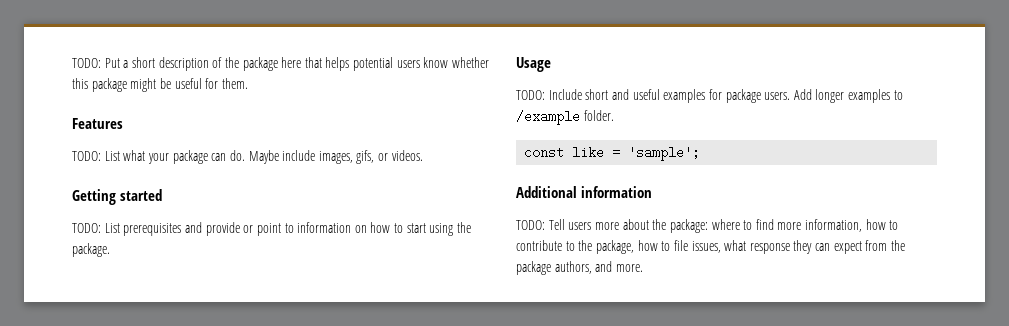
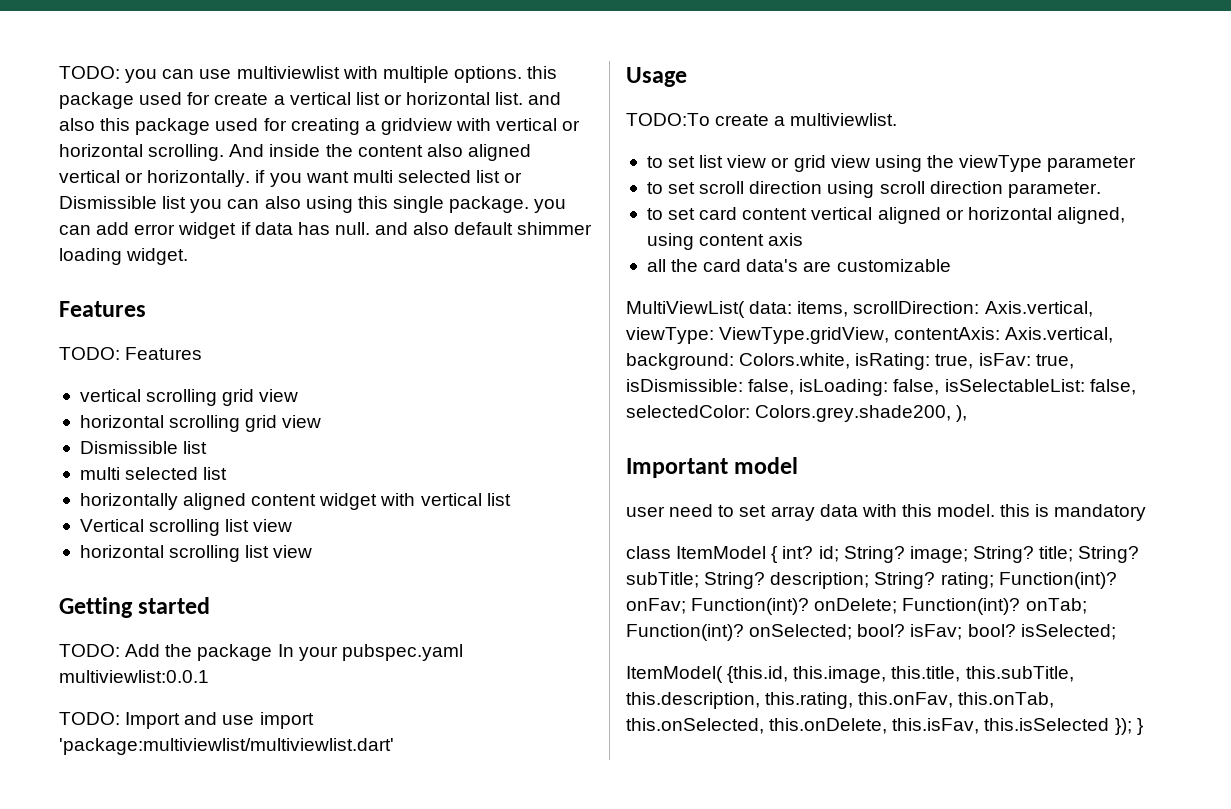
[72,57,490,71] [72,78,248,92] [72,118,123,129] [72,150,423,164] [72,189,163,205] [72,222,472,236] [72,243,110,257] [516,57,551,72] [516,89,903,103] [516,110,614,125] [524,146,701,161] [516,186,653,198] [516,219,899,233] [516,240,906,254] [516,261,643,275] TODO: Put a short description of the package here that helps potential users know whether this package might be useful for them. // Features // TODO: List what your package can do. Maybe include images, gifs, or videos. // Getting started // TODO: List prerequisites and provide or point to information on how to start using the package. // Usage // TODO: Include short and useful examples for package users. Add longer examples to /example folder. // const like = 'sample'; // Additional information // TODO: Tell users more about the package: where to find more information, how to contribute to the package, how to file issues, what response they can expect from the package authors, and more. -> [59,66,558,83] [59,92,562,109] [59,118,581,135] [59,144,531,161] [59,170,523,187] [59,196,567,213] [59,222,593,239] [59,248,189,265] [59,301,146,317] [59,347,203,360] [79,389,299,406] [79,415,322,432] [79,441,208,454] [79,467,228,480] [79,493,511,510] [79,519,293,536] [79,545,313,562] [59,597,211,618] [59,644,463,661] [59,670,209,683] [59,712,314,729] [59,738,394,755] [626,67,687,87] [626,113,898,126] [646,155,1137,172] [646,181,1101,198] [646,207,1125,224] [646,233,804,250] [646,259,951,272] [626,301,1093,318] [626,327,1114,344] [626,353,1074,370] [626,379,1136,396] [626,405,968,422] [626,457,799,478] [626,504,1147,521] [626,546,1140,563] [626,572,1117,589] [626,598,1087,615] [626,624,1116,641] [626,666,1074,683] [626,692,1055,709] [626,718,1143,735] TODO: you can use multiviewlist with multiple options. this package used for create a vertical list or horizontal list. and also this package used for creating a gridview with vertical or horizontal scrolling. And inside the content also aligned vertical or horizontally. if you want multi selected list or Dismissible list you can also using this single package. you can add error widget if data has null. and also default shimmer loading widget. // Features // TODO: Features // vertical scrolling grid view // horizontal scrolling grid view // Dismissible list // multi selected list // horizontally aligned content widget with vertical list // Vertical scrolling list view // horizontal scrolling list view // Getting started // TODO: Add the package In your pubspec.yaml multiviewlist:0.0.1 // TODO: Import and use import 'package:multiviewlist/multiviewlist.dart' // Usage // TODO:To create a multiviewlist. // to set list view or grid view using the viewType parameter // to set scroll direction using scroll direction parameter. // to set card content vertical aligned or horizontal aligned, using content axis // all the card data's are customizable // MultiViewList( data: items, scrollDirection: Axis.vertical, viewType: ViewType.gridView, contentAxis: Axis.vertical, background: Colors.white, isRating: true, isFav: true, isDismissible: false, isLoading: false, isSelectableList: false, selectedColor: Colors.grey.shade200, ), // Important model // user need to set array data with this model. this is mandatory // class ItemModel { int? id; String? image; String? title; String? subTitle; String? description; String? rating; Function(int)? onFav; Function(int)? onDelete; Function(int)? onTab; Function(int)? onSelected; bool? isFav; bool? isSelected; // ItemModel( {this.id, this.image, this.title, this.subTitle, this.description, this.rating, this.onFav, this.onTab, this.onSelected, this.onDelete, this.isFav, this.isSelected }); }

